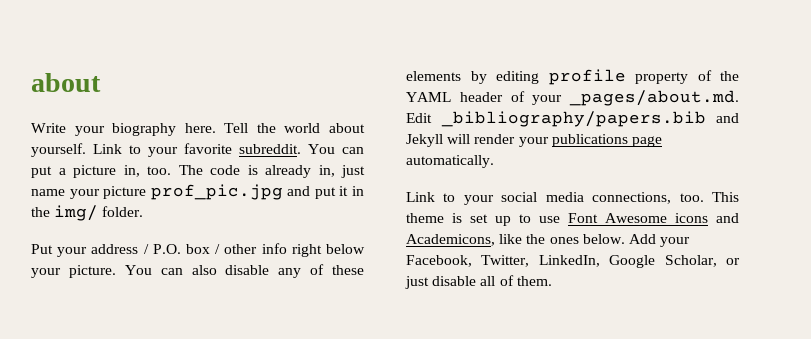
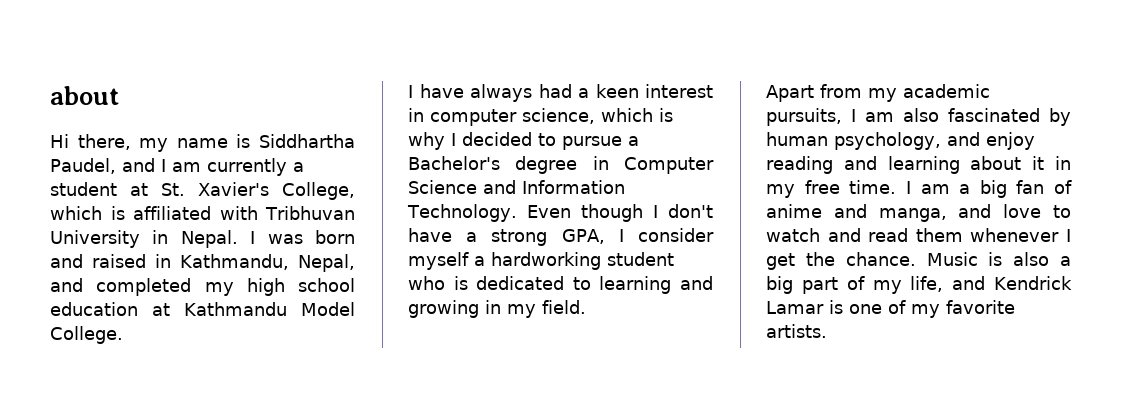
[31,123,365,136] [31,143,364,157] [31,165,365,178] [31,184,364,200] [31,205,144,221] [31,243,365,257] [31,264,364,278] [406,69,739,85] [406,90,739,106] [406,111,739,127] [406,134,662,147] [406,155,494,168] [406,192,739,205] [406,213,739,226] [406,234,691,247] [406,255,740,268] [405,275,552,289] Write your biography here. Tell the world about yourself. Link to your favorite subreddit. You can put a picture in, too. The code is already in, just name your picture prof_pic.jpg and put it in the img/ folder. // Put your address / P.O. box / other info right below your picture. You can also disable any of these elements by editing profile property of the YAML header of your _pages/about.md. Edit _bibliography/papers.bib and Jekyll will render your publications page automatically. // Link to your social media connections, too. This theme is set up to use Font Awesome icons and Academicons, like the ones below. Add your Facebook, Twitter, LinkedIn, Google Scholar, or just disable all of them. -> [50,134,355,152] [50,158,304,176] [50,182,355,200] [50,206,356,220] [50,230,355,248] [50,254,355,272] [50,278,355,296] [50,302,355,316] [50,326,123,344] [408,84,713,102] [408,108,673,126] [408,132,639,150] [408,156,714,174] [408,180,625,194] [407,204,713,222] [408,228,714,246] [408,252,674,270] [408,276,713,294] [408,300,586,318] [766,84,990,102] [766,108,1071,126] [766,132,1035,150] [766,156,1071,174] [766,180,1072,198] [766,204,1071,222] [766,228,1071,242] [766,252,1071,270] [766,276,1073,294] [766,300,1015,318] [766,324,827,338] Hi there, my name is Siddhartha Paudel, and I am currently a student at St. Xavier's College, which is affiliated with Tribhuvan University in Nepal. I was born and raised in Kathmandu, Nepal, and completed my high school education at Kathmandu Model College. // I have always had a keen interest in computer science, which is why I decided to pursue a Bachelor's degree in Computer Science and Information Technology. Even though I don't have a strong GPA, I consider myself a hardworking student who is dedicated to learning and growing in my field. // Apart from my academic pursuits, I am also fascinated by human psychology, and enjoy reading and learning about it in my free time. I am a big fan of anime and manga, and love to watch and read them whenever I get the chance. Music is also a big part of my life, and Kendrick Lamar is one of my favorite artists.

